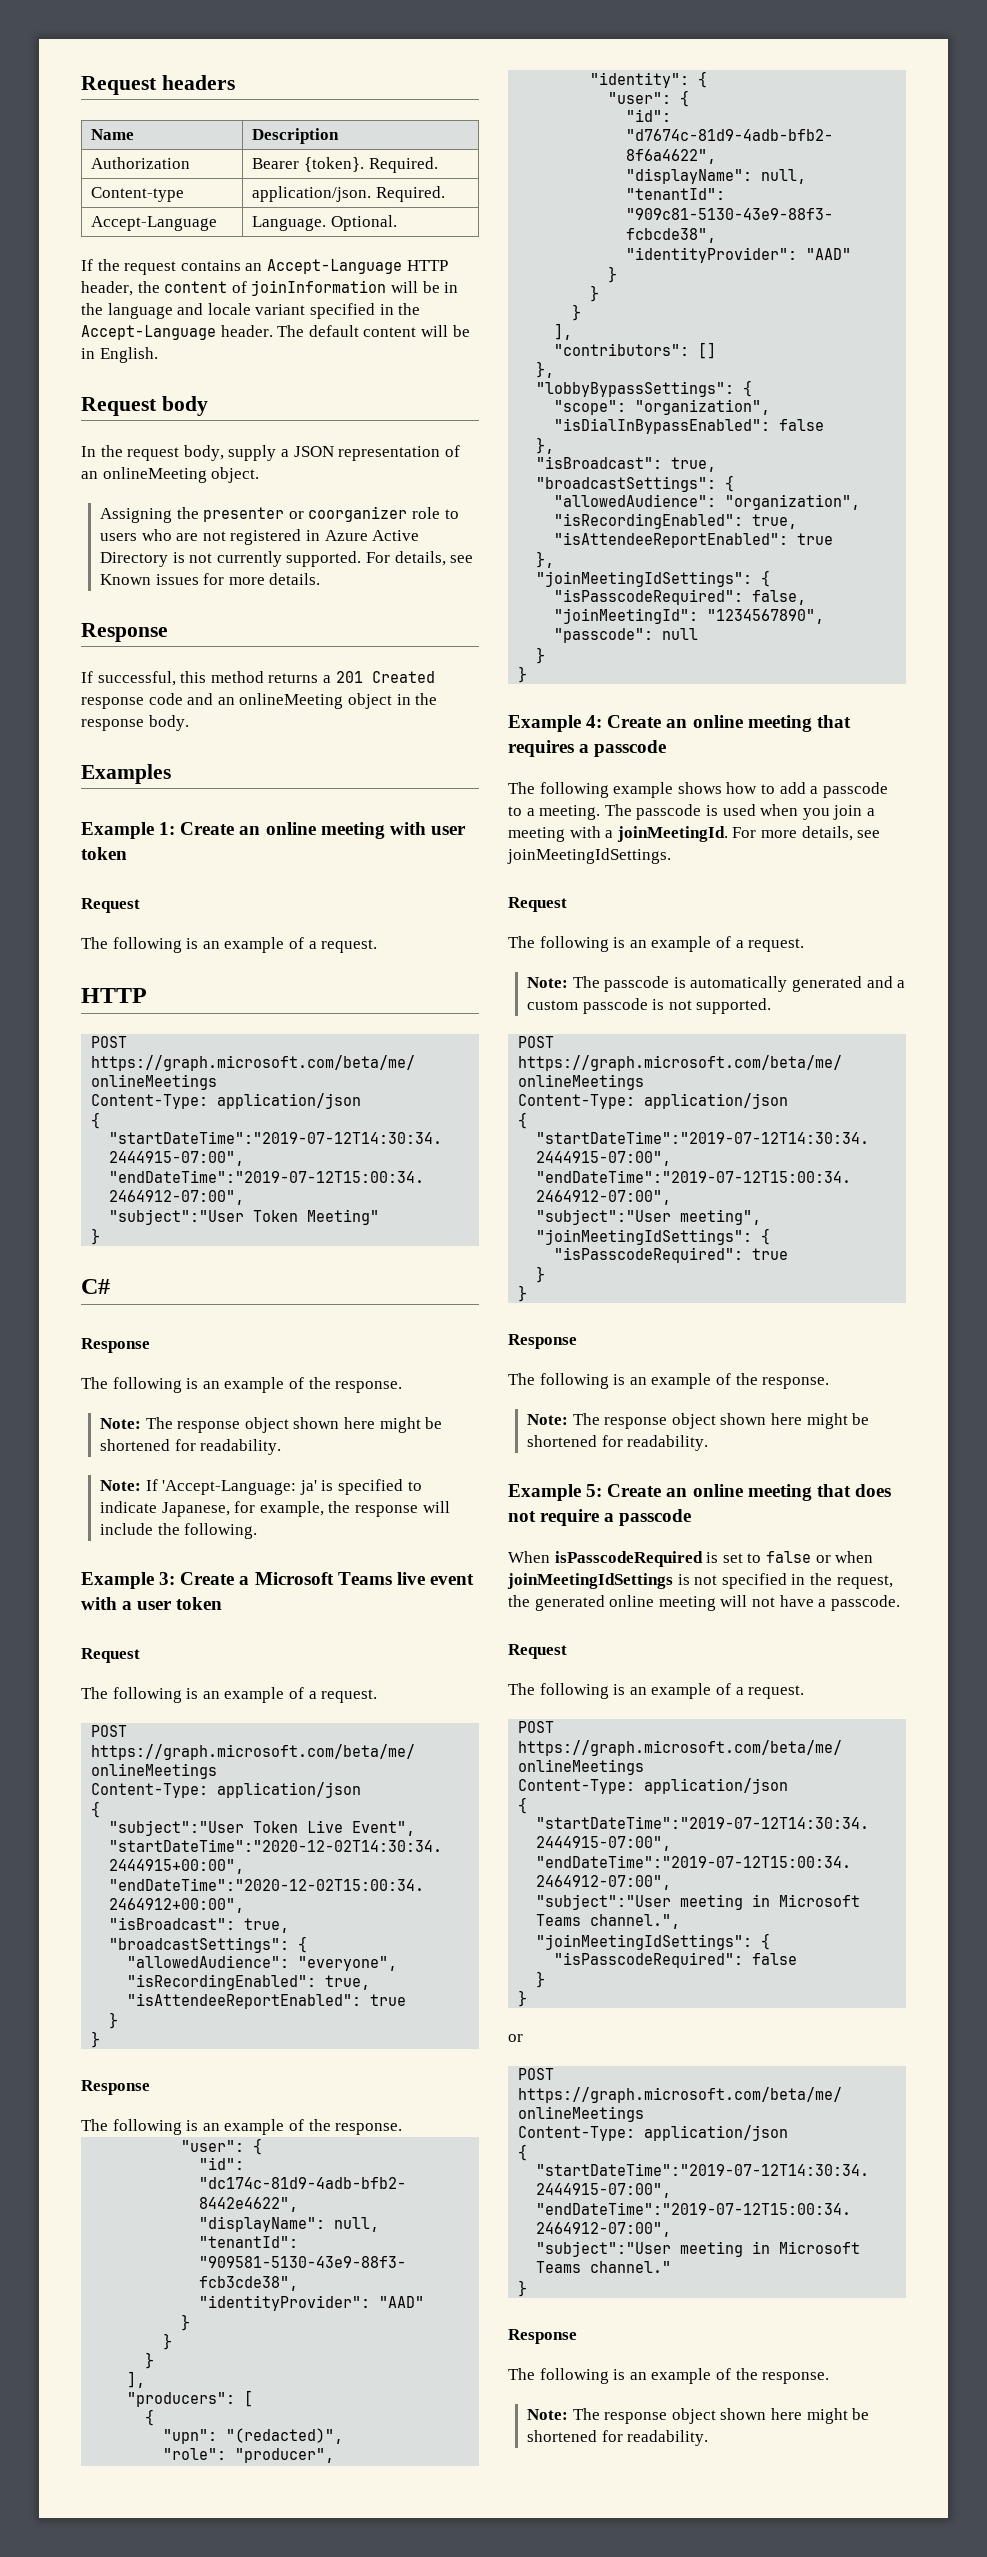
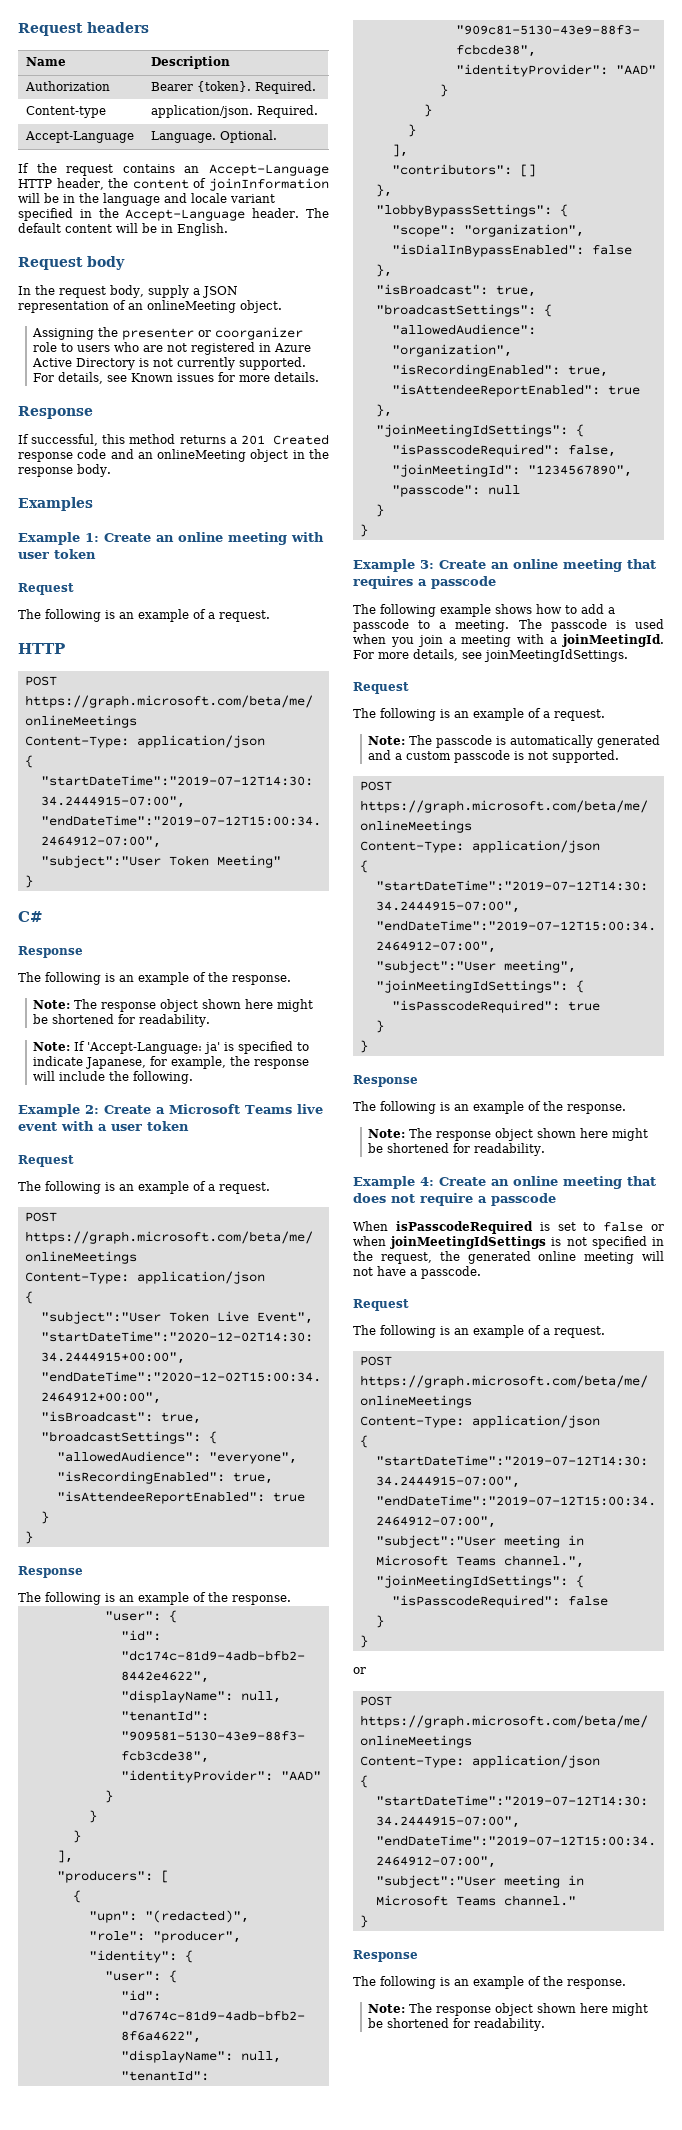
[159,1572,176,1585] 3: -> [85,1105,99,1114] 2:
[586,715,603,728] 4: -> [420,560,434,569] 3:
[586,1484,603,1497] 5: -> [420,1177,434,1186] 4:

